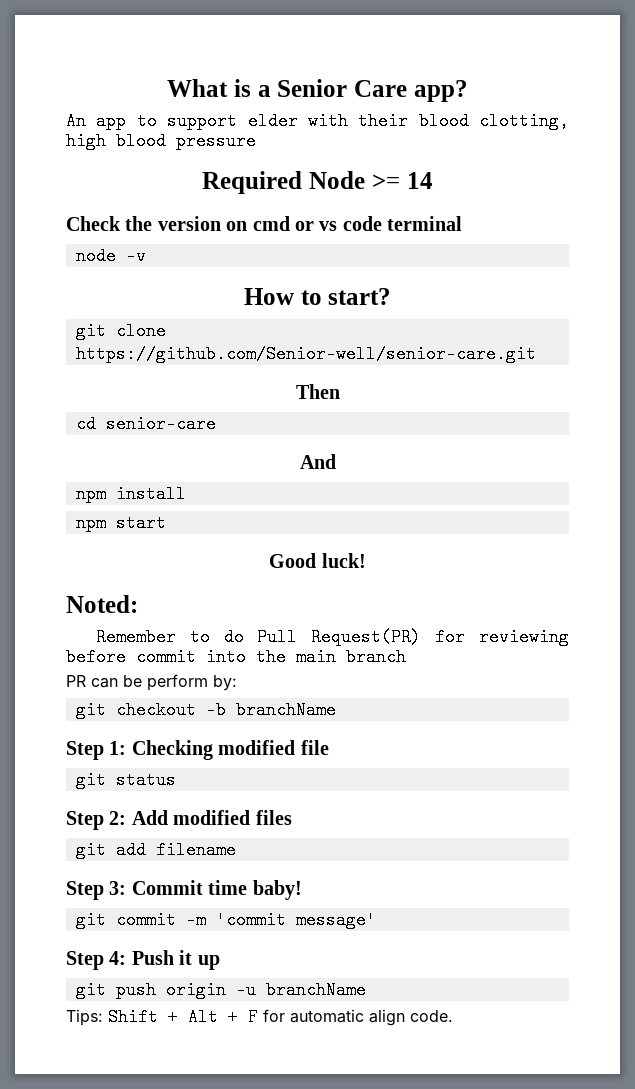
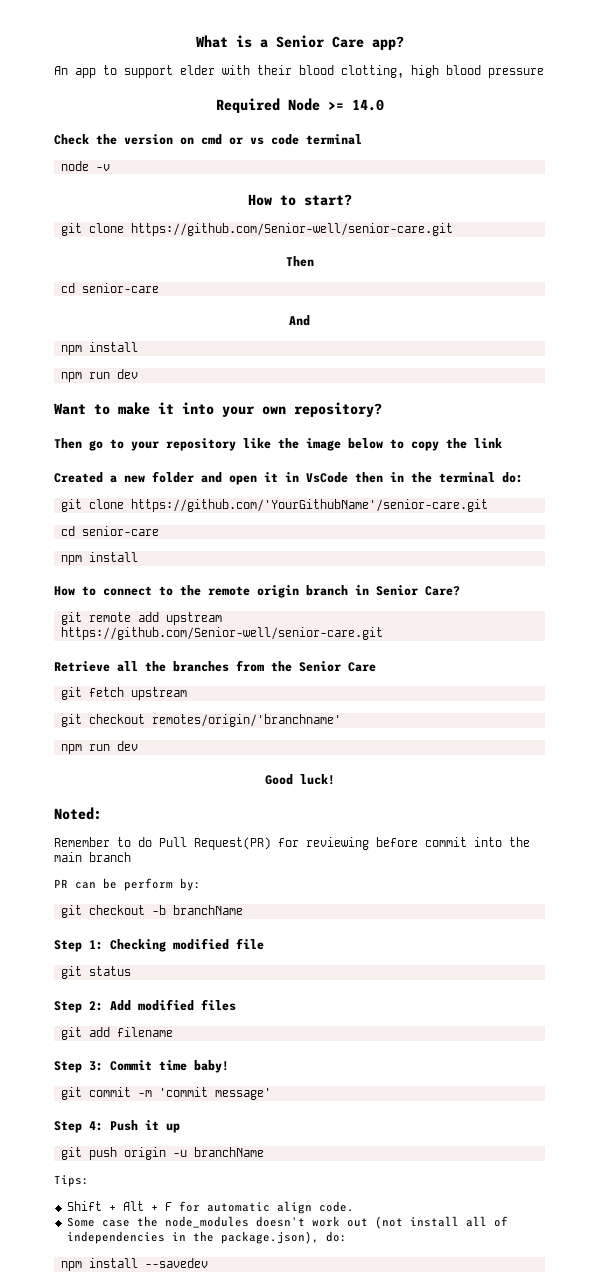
[406,172,433,189] 14 -> [351,99,384,111] 14.0
[115,514,166,532] start -> [88,369,138,379] [54,402,382,417] [54,438,502,451] [54,471,523,485] [60,499,488,512] [60,526,159,536] [60,552,138,565] [54,585,460,598] [60,612,222,625] [60,627,383,640] [54,660,376,672] [60,687,187,700] [60,714,341,727] [60,741,138,754] run dev // Want to make it into your own repository? // Then go to your repository like the image below to copy the link // Created a new folder and open it in VsCode then in the terminal do: // git clone https://github.com/'YourGithubName'/senior-care.git // cd senior-care // npm install // How to connect to the remote origin branch in Senior Care? // git remote add upstream https://github.com/Senior-well/senior-care.git // Retrieve all the branches from the Senior Care // git fetch upstream // git checkout remotes/origin/'branchname' // npm run dev
(103, 1017) none -> (89, 1181) //
(453, 1016) none -> [66,1216,508,1229] [66,1231,347,1244] [60,1258,208,1271] // Some case the node_modules doesn't work out (not install all of independencies in the package.json), do: // npm install --savedev

